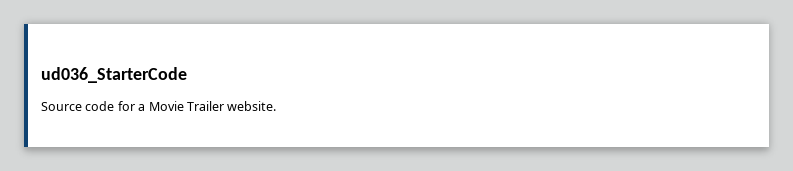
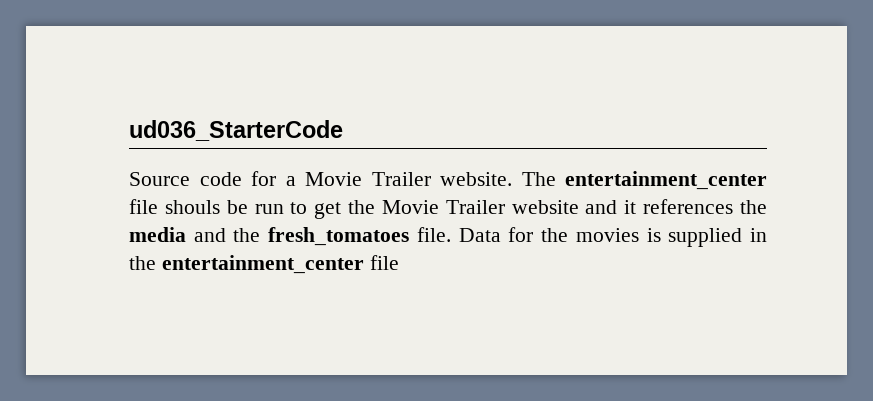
(277, 106) none -> [521,171,767,190] [129,199,767,219] [129,227,768,247] [129,255,399,274] The entertainment_center file shouls be run to get the Movie Trailer website and it references the media and the fresh_tomatoes file. Data for the movies is supplied in the entertainment_center file

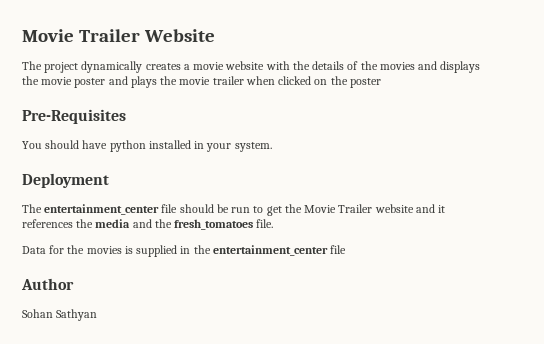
[129,120,343,141] [129,171,512,186] ud036_StarterCode // Source code for a Movie Trailer website. -> [22,29,215,42] [22,61,481,73] [22,76,381,88] [22,109,126,124] [22,140,272,152] [22,173,109,188] Movie Trailer Website // The project dynamically creates a movie website with the details of the movies and displays the movie poster and plays the movie trailer when clicked on the poster // Pre-Requisites // You should have python installed in your system. // Deployment //
[164,200,220,214] shouls -> [179,204,214,213] should
(451, 234) none -> (274, 223) //
(399, 262) none -> [21,278,74,290] [22,309,98,321] // Author // Sohan Sathyan

